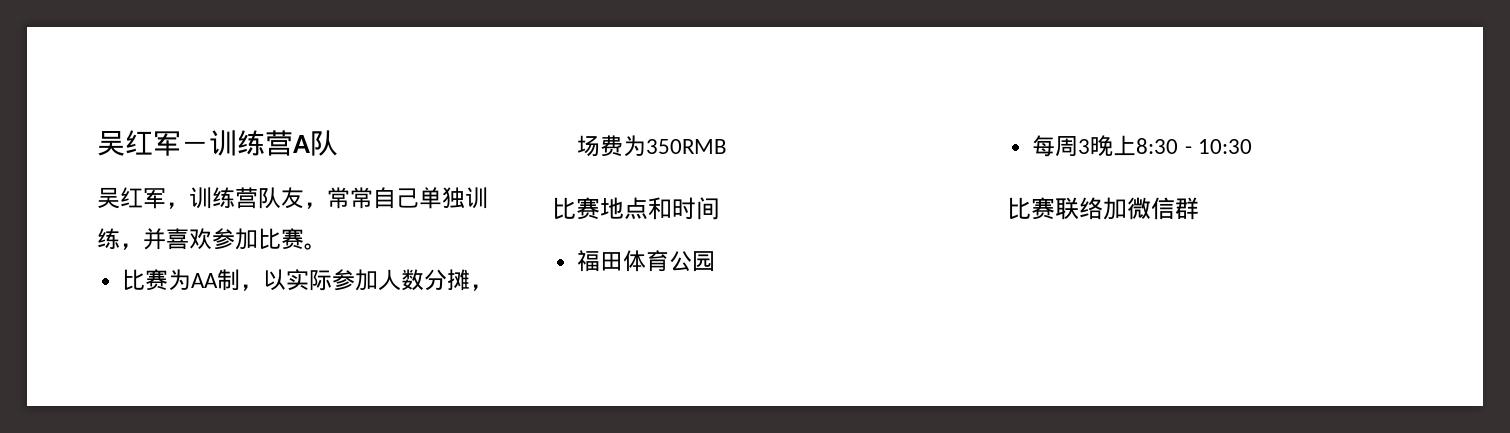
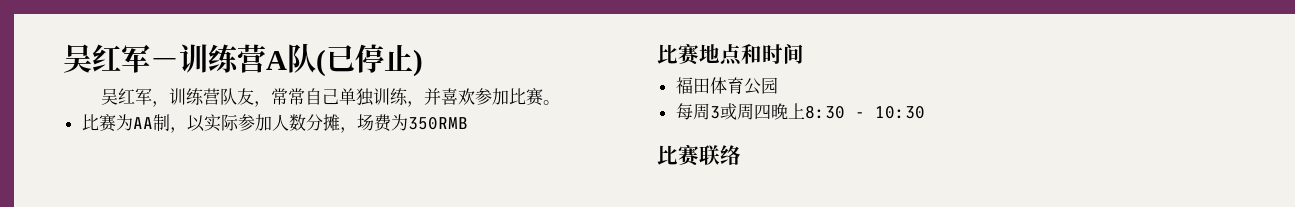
(338, 143) none -> [316,44,423,77] (已停止)
(1091, 146) none -> [719,103,771,120] 或周四
[1103,197,1199,220] 加微信群 -> (741, 155) none

